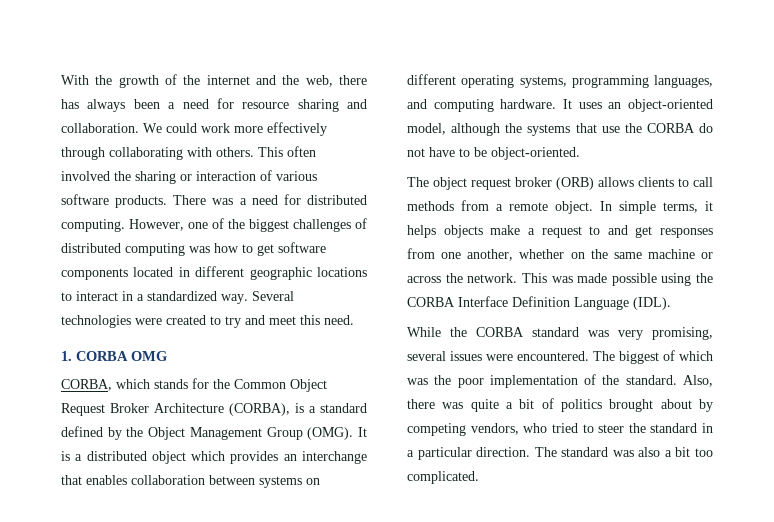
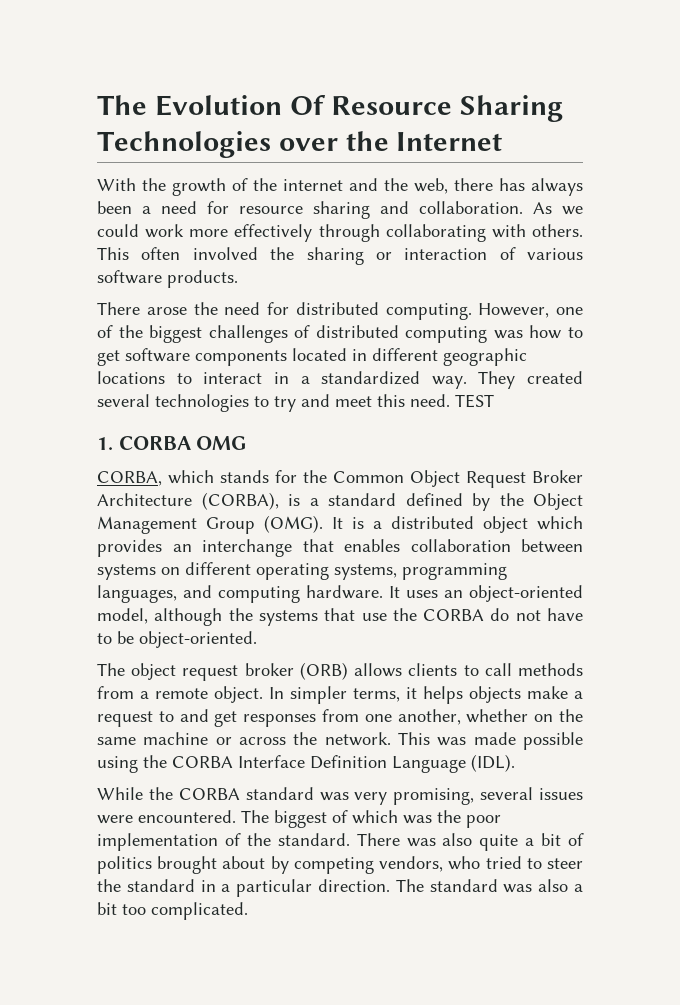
(61, 80) none -> [97,95,564,122] [97,131,503,158] The Evolution Of Resource Sharing Technologies over the Internet //
[143,123,162,133] We -> [533,202,583,215] As we
[173,195,247,205] There was a -> [97,302,218,315] // There arose the
[252,291,294,301] [61,315,206,328] Several technologies were created -> [478,371,583,389] [97,394,249,412] They created several technologies
(354, 320) none -> [455,394,494,408] TEST
[619,201,656,214] simple -> [290,686,347,704] simpler
[683,375,713,387] [407,399,464,409] Also, there was -> [356,833,473,847] There was also

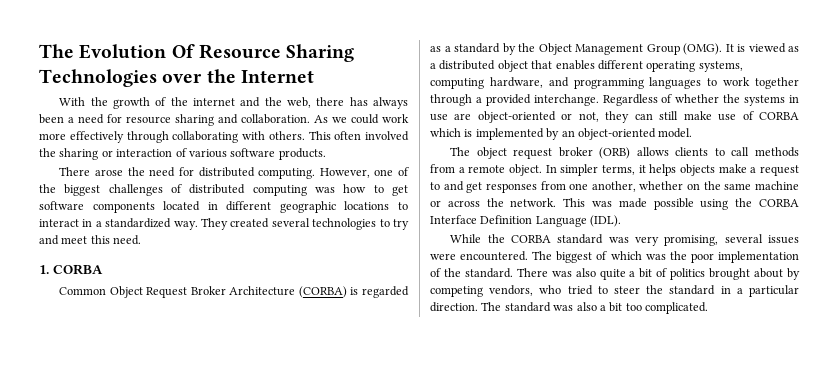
[455,394,494,408] TEST -> (142, 240) none
[196,436,247,450] [97,470,327,486] OMG // CORBA, which stands for the -> (103, 269) //
[201,492,300,510] (CORBA), is -> [298,286,409,298] [430,46,441,52] (CORBA) is regarded as
[405,493,463,506] defined -> (500, 48) none
(364, 523) none -> [748,43,799,53] viewed as
[537,516,583,530] [97,539,583,557] [97,562,507,580] [97,585,583,603] [97,608,584,626] [97,631,257,648] which provides an interchange that enables collaboration between systems on different operating systems, programming languages, and computing hardware. It uses an object-oriented model, although the systems that use the CORBA do not have to be object-oriented. -> [531,60,743,72] [430,77,799,89] [430,94,799,106] [430,111,799,123] [430,128,693,140] that enables different operating systems, computing hardware, and programming languages to work together through a provided interchange. Regardless of whether the systems in use are object-oriented or not, they can still make use of CORBA which is implemented by an object-oriented model.

